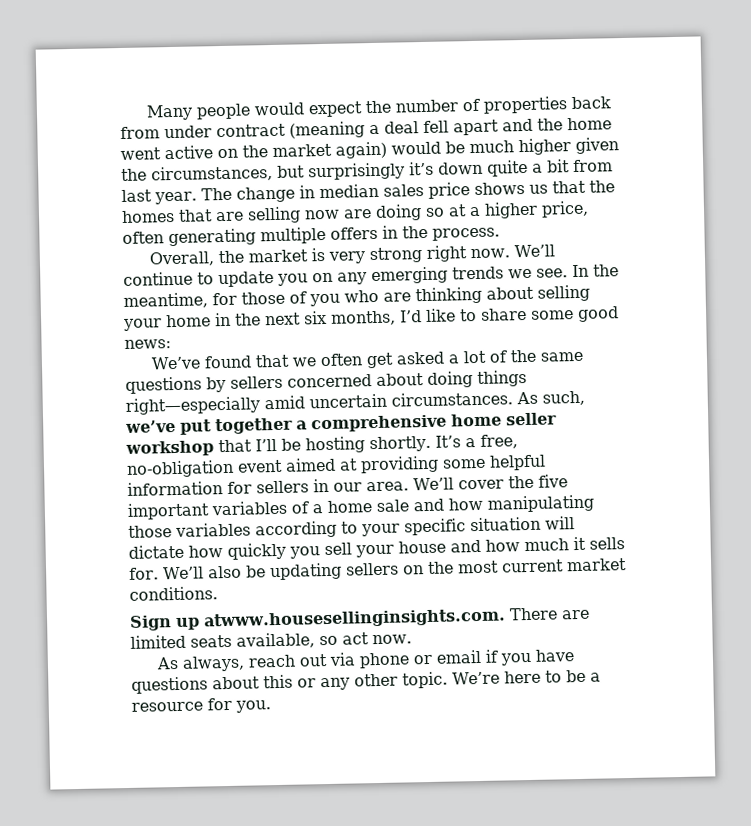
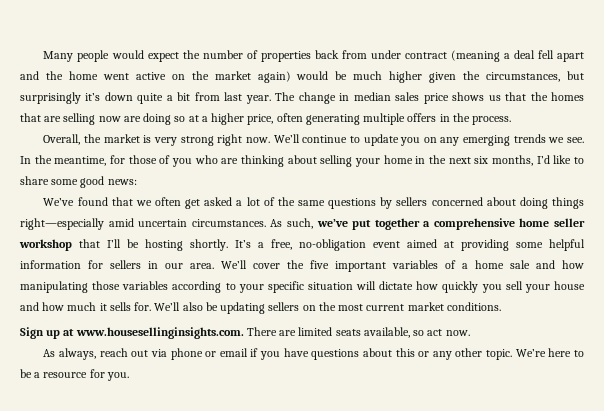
[203,608,506,630] atwww.housesellinginsights.com. -> [63,327,244,339] at www.housesellinginsights.com.

